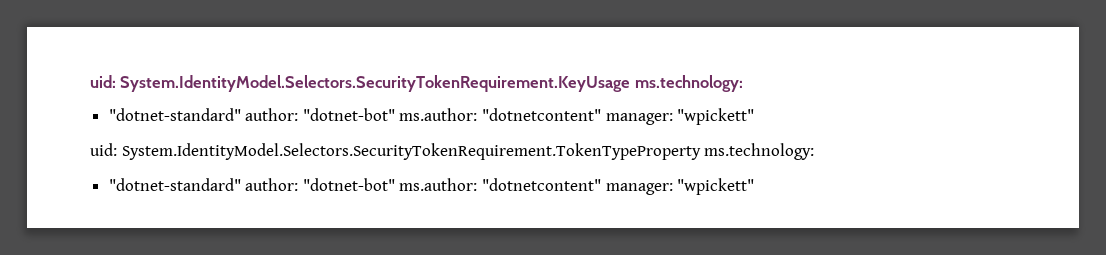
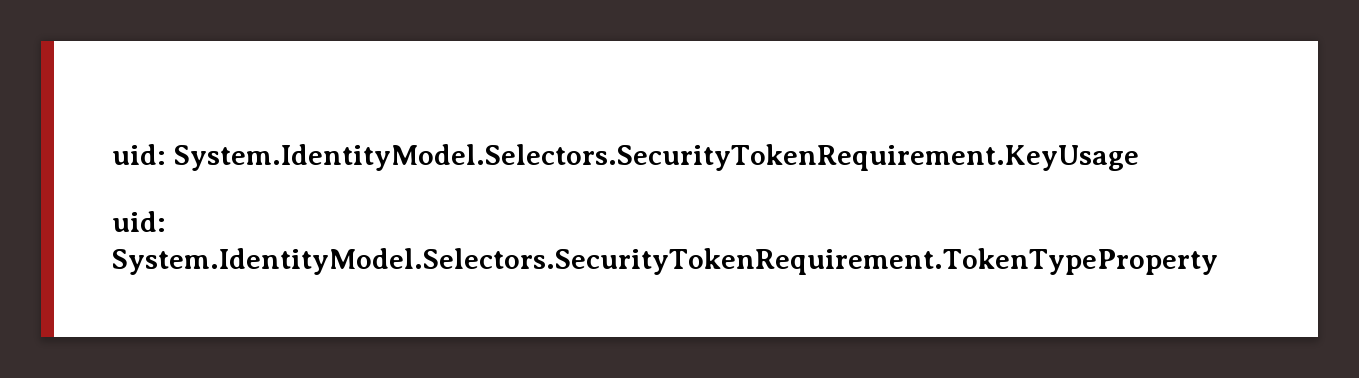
[634,75,743,92] [108,108,755,125] [90,143,815,160] [108,178,755,195] ms.technology: // "dotnet-standard" author: "dotnet-bot" ms.author: "dotnetcontent" manager: "wpickett" // uid: System.IdentityModel.Selectors.SecurityTokenRequirement.TokenTypeProperty ms.technology: // "dotnet-standard" author: "dotnet-bot" ms.author: "dotnetcontent" manager: "wpickett" -> [112,211,166,232] [112,248,1218,275] // uid: System.IdentityModel.Selectors.SecurityTokenRequirement.TokenTypeProperty

